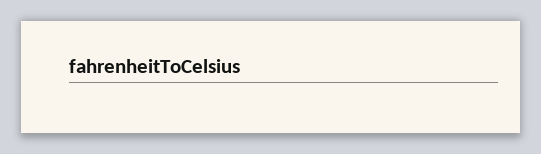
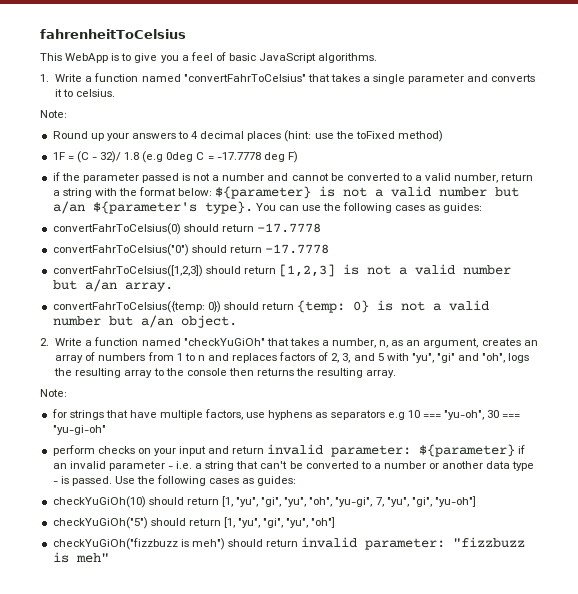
(240, 66) none -> [40,52,378,63] [40,73,536,84] [55,89,116,97] [40,110,67,118] [52,130,443,142] [52,151,298,163] [52,172,534,183] [52,186,520,199] [52,201,483,214] [52,223,321,235] [52,244,329,256] [52,264,511,277] [52,279,173,292] [52,300,490,313] [52,315,237,328] [40,337,538,348] [55,352,530,363] [54,368,397,378] [40,389,67,397] [51,409,521,420] [52,425,106,435] [52,444,526,457] [52,461,535,471] [52,475,297,486] [52,496,476,508] [52,517,336,529] [52,537,526,550] [52,552,109,563] // This WebApp is to give you a feel of basic JavaScript algorithms. // 1. Write a function named "convertFahrToCelsius" that takes a single parameter and converts it to celsius. // Note: // Round up your answers to 4 decimal places (hint: use the toFixed method) // 1F = (C - 32)/ 1.8 (e.g 0deg C = -17.7778 deg F) // if the parameter passed is not a number and cannot be converted to a valid number, return a string with the format below: ${parameter} is not a valid number but a/an ${parameter's type}. You can use the following cases as guides: // convertFahrToCelsius(0) should return -17.7778 // convertFahrToCelsius("0") should return -17.7778 // convertFahrToCelsius([1,2,3]) should return [1,2,3] is not a valid number but a/an array. // convertFahrToCelsius({temp: 0}) should return {temp: 0} is not a valid number but a/an object. // 2. Write a function named "checkYuGiOh" that takes a number, n, as an argument, creates an array of numbers from 1 to n and replaces factors of 2, 3, and 5 with "yu", "gi" and "oh", logs the resulting array to the console then returns the resulting array. // Note: // for strings that have multiple factors, use hyphens as separators e.g 10 === "yu-oh", 30 === "yu-gi-oh" // perform checks on your input and return invalid parameter: ${parameter} if an invalid parameter - i.e. a string that can't be converted to a number or another data type - is passed. Use the following cases as guides: // checkYuGiOh(10) should return [1, "yu", "gi", "yu", "oh", "yu-gi", 7, "yu", "gi", "yu-oh"] // checkYuGiOh("5") should return [1, "yu", "gi", "yu", "oh"] // checkYuGiOh("fizzbuzz is meh") should return invalid parameter: "fizzbuzz is meh"

